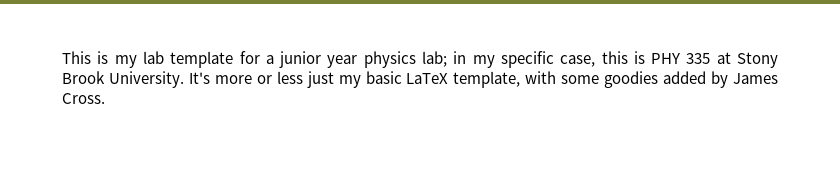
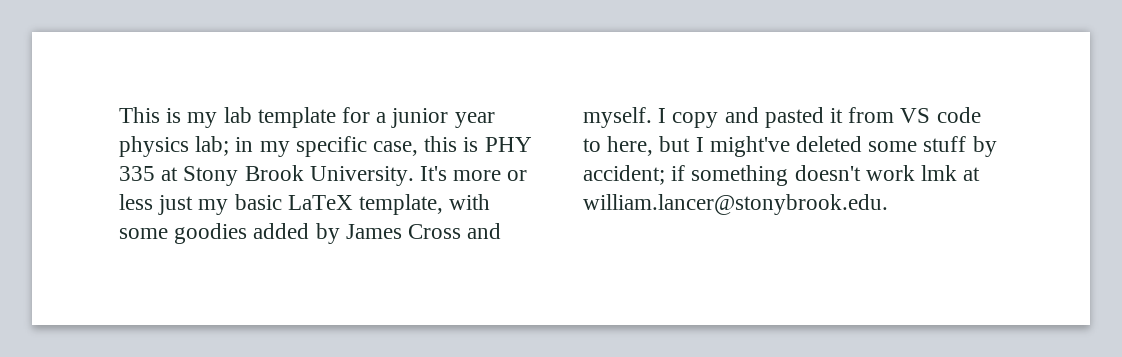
[62,93,105,104] Cross. -> [408,223,502,239] [583,107,981,128] [583,136,997,157] [583,165,981,186] [583,194,888,215] Cross and myself. I copy and pasted it from VS code to here, but I might've deleted some stuff by accident; if something doesn't work lmk at william.lancer@stonybrook.edu.

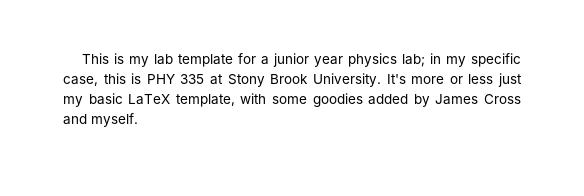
[658,107,981,128] [583,136,997,157] [583,165,981,186] [583,194,888,215] I copy and pasted it from VS code to here, but I might've deleted some stuff by accident; if something doesn't work lmk at william.lancer@stonybrook.edu. -> (138, 120) none

